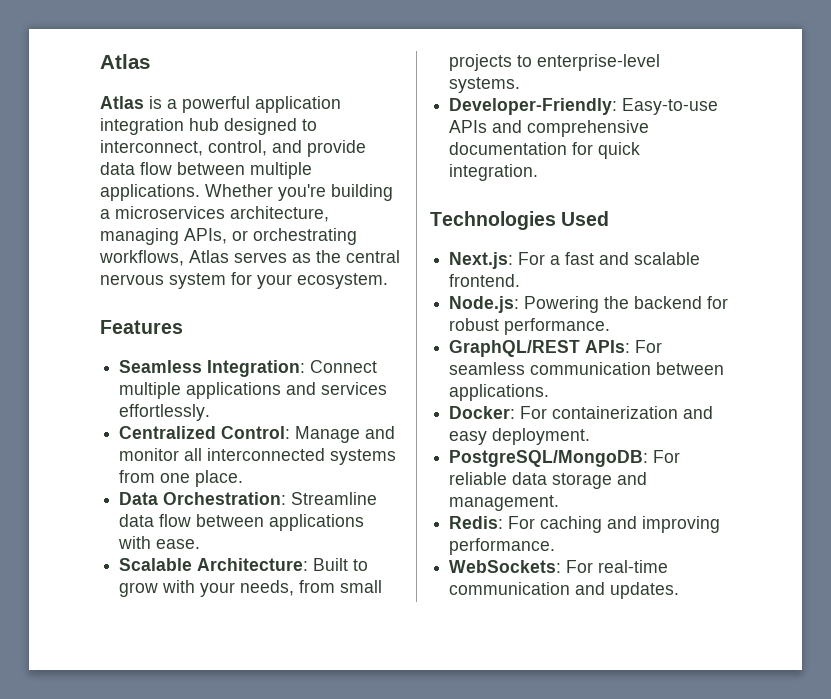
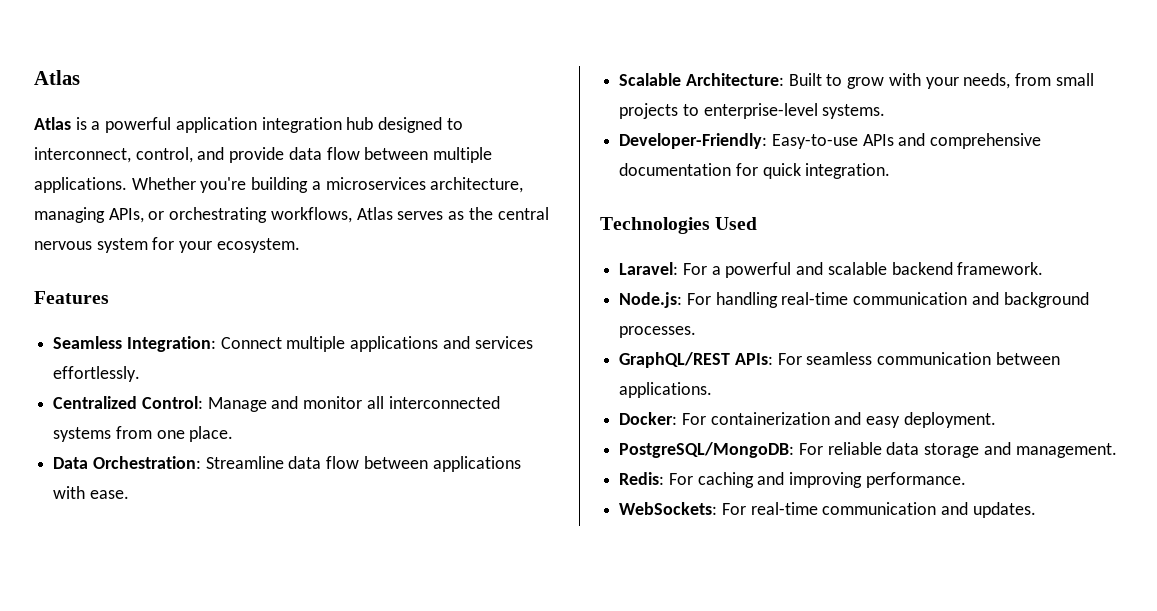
[449,252,514,269] Next.js: -> [619,262,679,275] Laravel:
[565,252,595,265] fast -> [725,262,792,278] powerful
[449,274,521,287] frontend. -> [891,262,1044,275] backend framework.
[524,296,729,313] [449,318,611,335] Powering the backend for robust performance. -> [686,292,1089,308] [619,326,697,338] For handling real-time communication and background processes.

